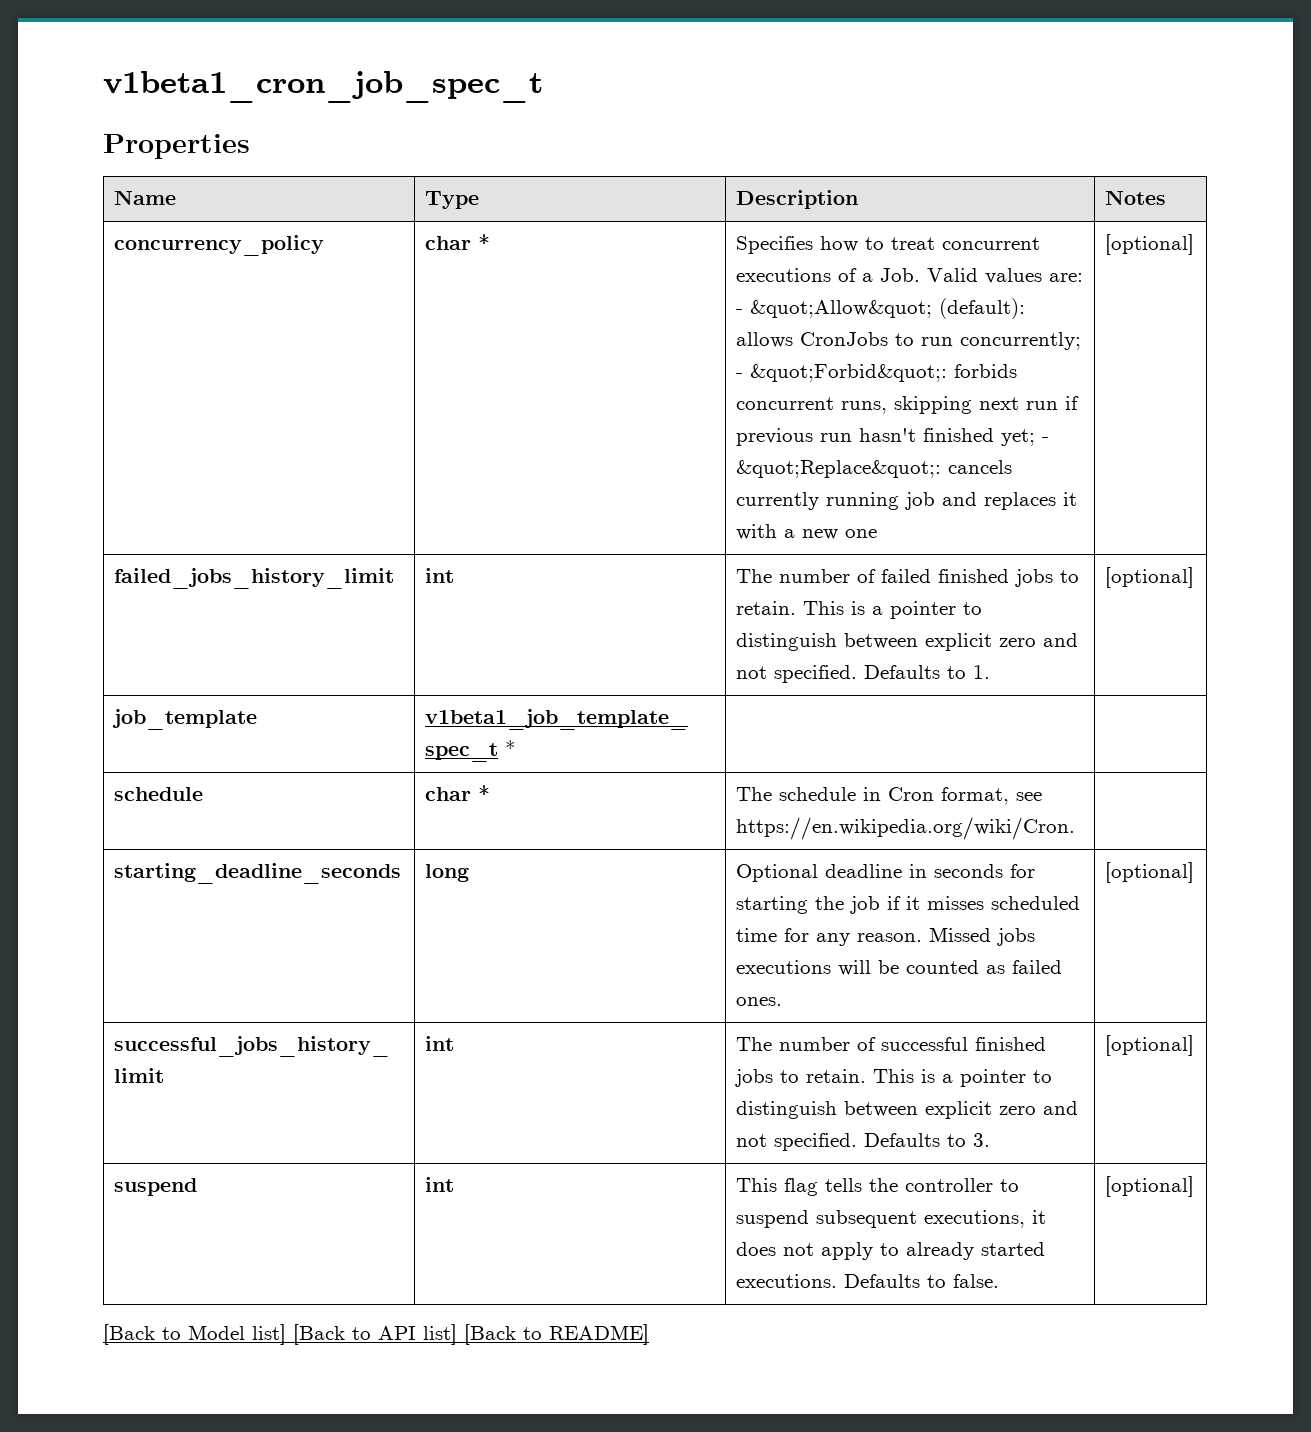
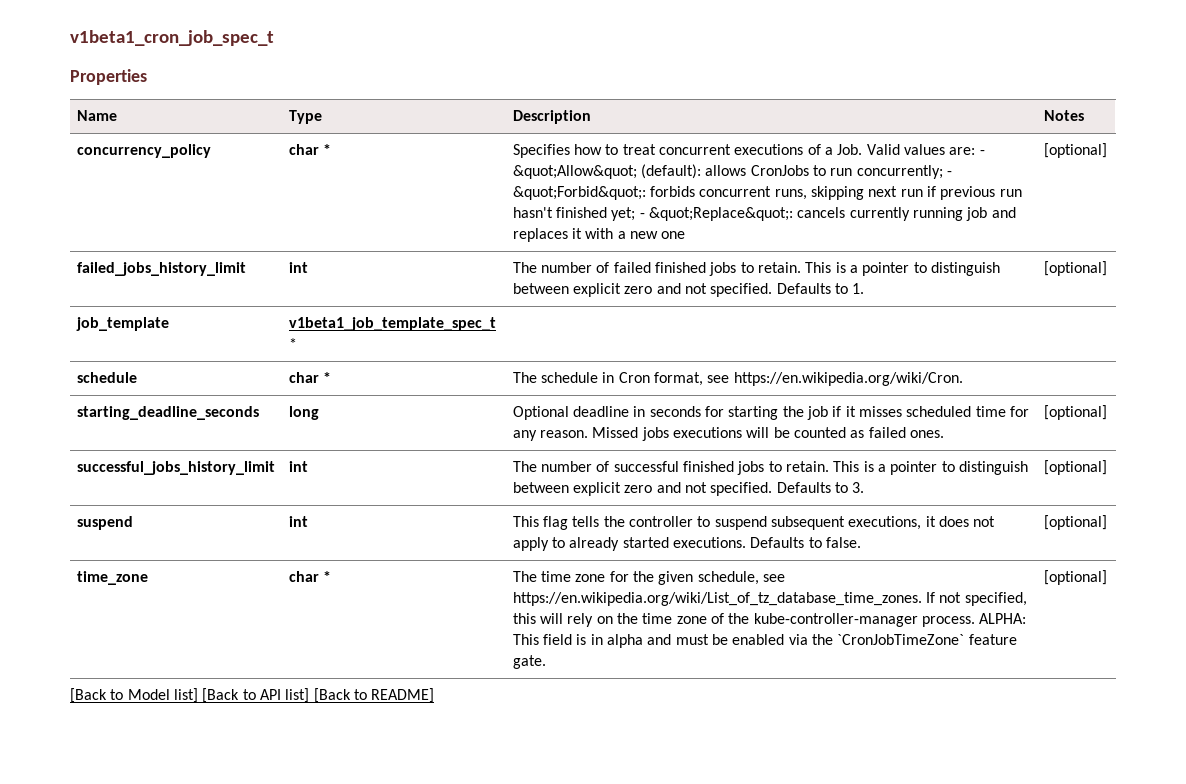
(1195, 1186) none -> [76,571,148,585] [288,571,332,582] [512,571,786,585] [512,592,1027,606] [512,613,1027,627] [512,634,1017,648] [512,655,546,669] [1043,570,1107,585] // time_zone | char * | The time zone for the given schedule, see https://en.wikipedia.org/wiki/List_of_tz_database_time_zones. If not specified, this will rely on the time zone of the kube-controller-manager process. ALPHA: This field is in alpha and must be enabled via the `CronJobTimeZone` feature gate. | [optional]

